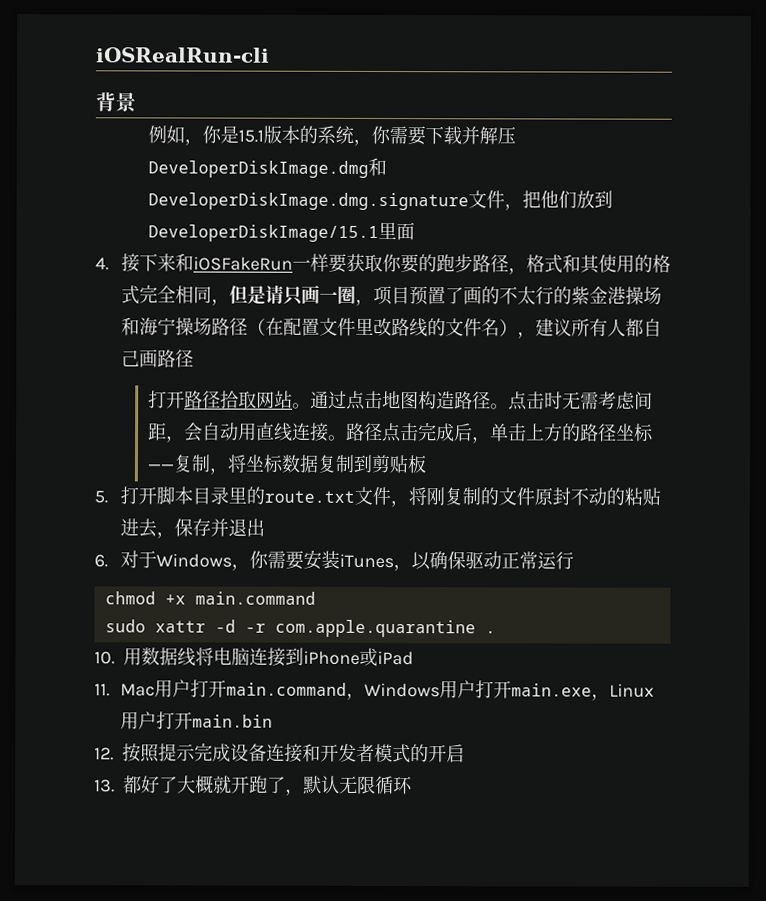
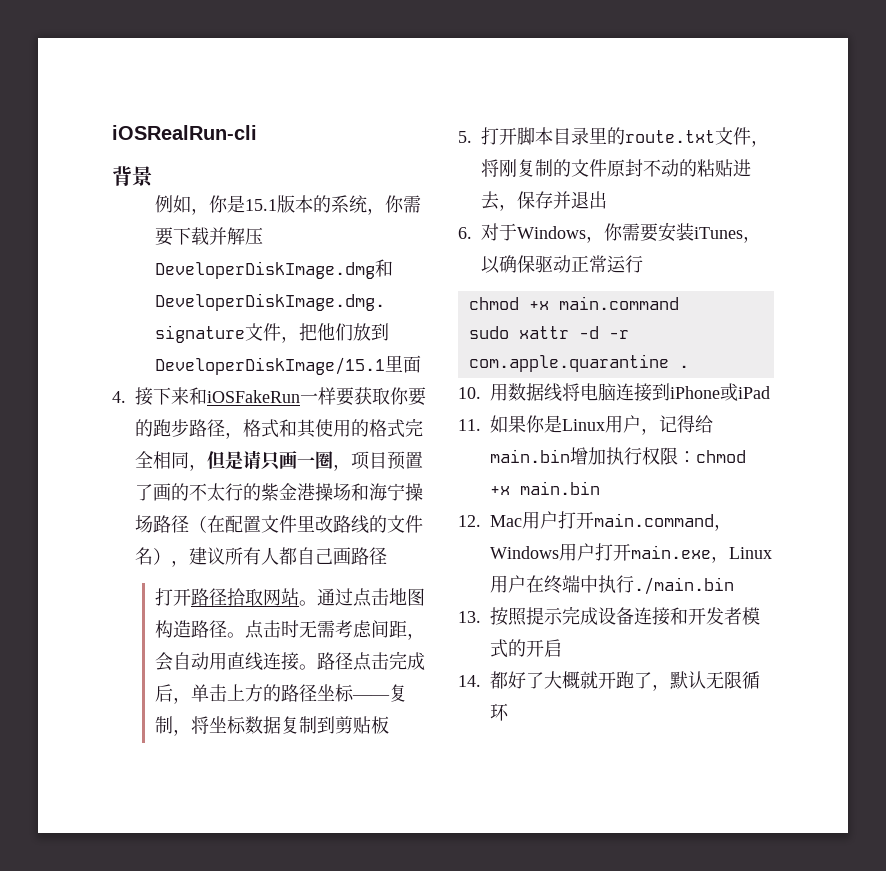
(110, 690) none -> [490,415,713,435] [490,447,746,465] [490,481,600,495] [458,515,481,527] 如果你是Linux用户，记得给main.bin增加执行权限：chmod +x main.bin // 12.
[156,711,274,730] [94,747,114,761] 打开main.bin // 12. -> [526,575,734,595] [458,611,481,623] 在终端中执行./main.bin // 13.
[94,779,115,793] 13. -> [458,675,481,687] 14.

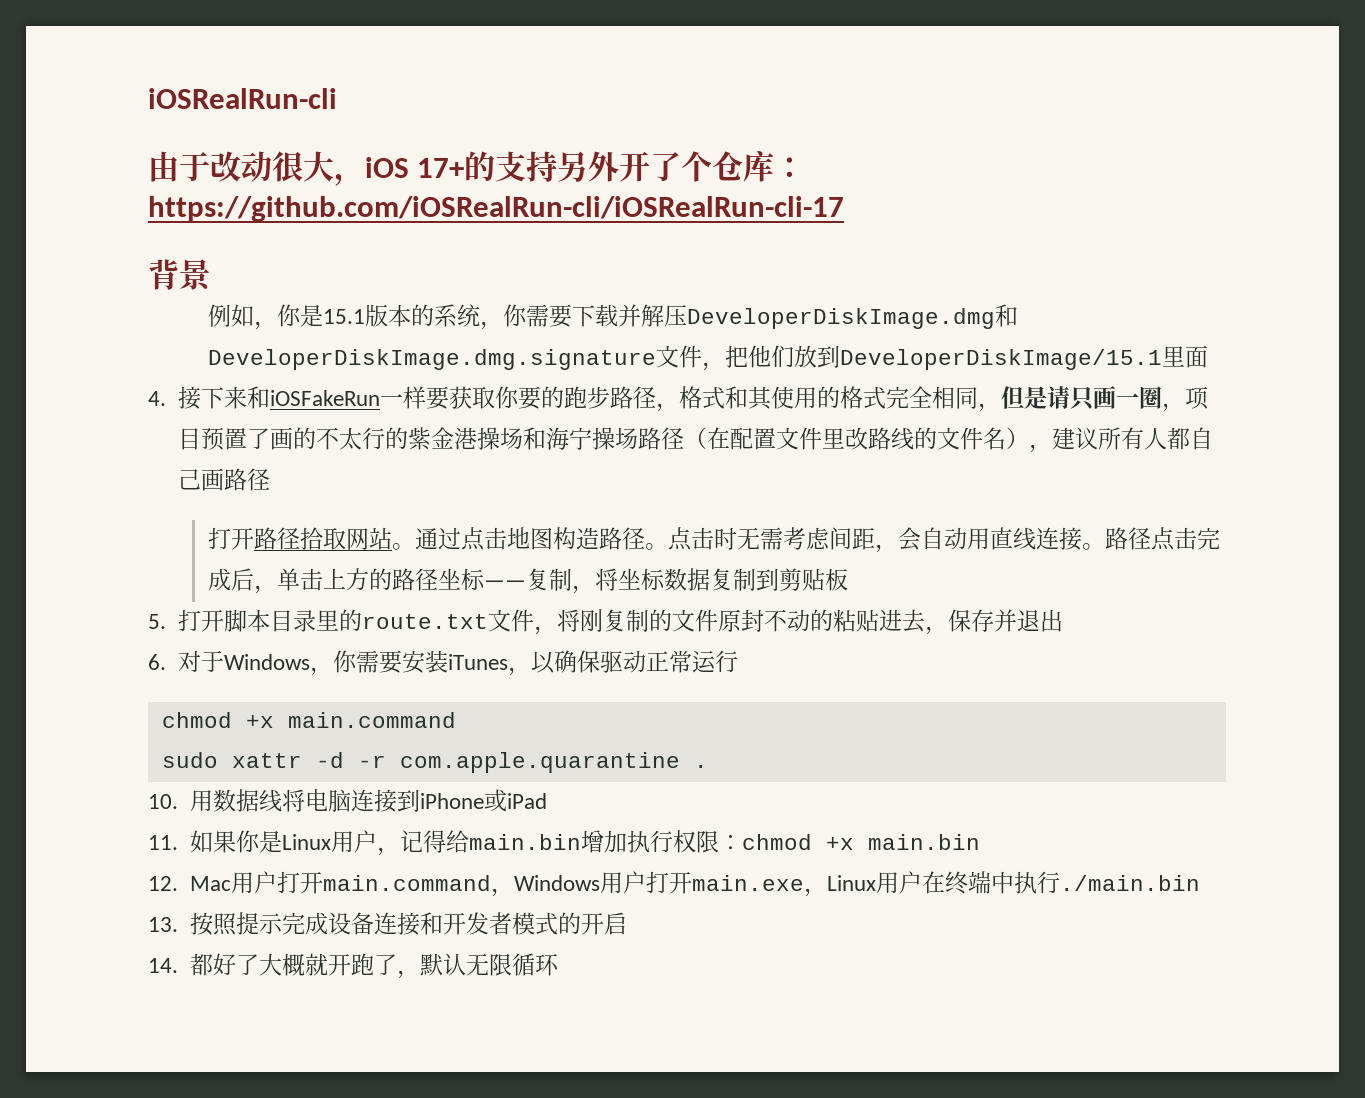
(257, 132) none -> [148,150,806,186] [148,196,844,222] // 由于改动很大，iOS 17+的支持另外开了个仓库：https://github.com/iOSRealRun-cli/iOSRealRun-cli-17

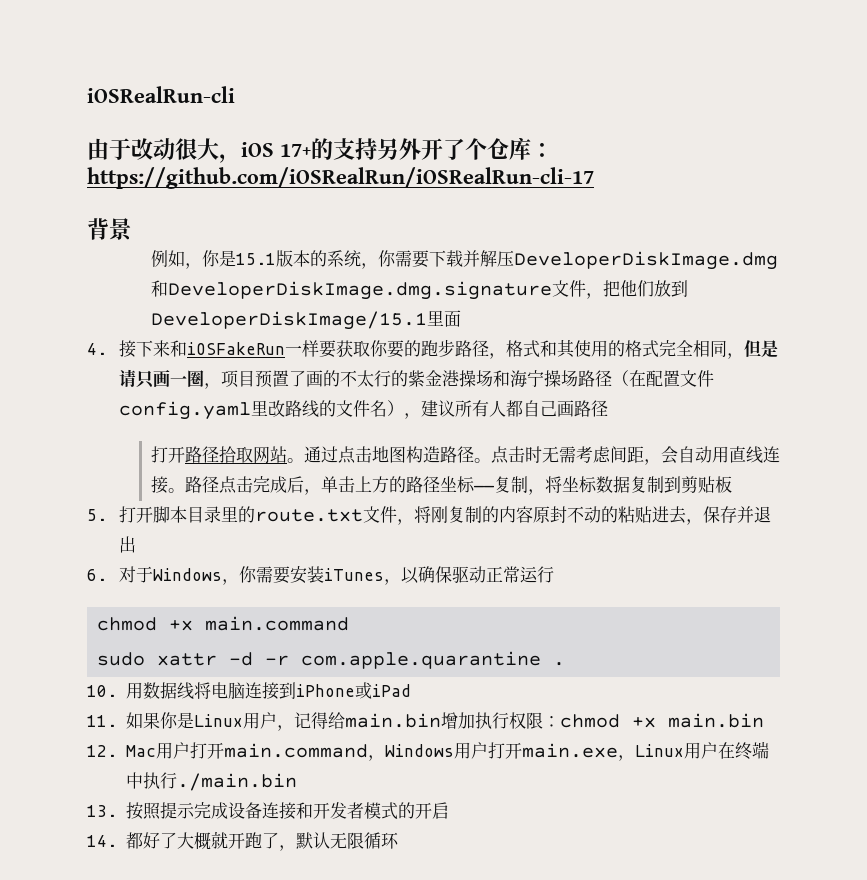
[148,196,844,222] https://github.com/iOSRealRun-cli/iOSRealRun-cli-17 -> [87,167,594,189] https://github.com/iOSRealRun/iOSRealRun-cli-17
(822, 438) none -> [118,401,251,420] config.yaml
[671,609,718,632] 文件 -> [498,506,533,523] 内容

